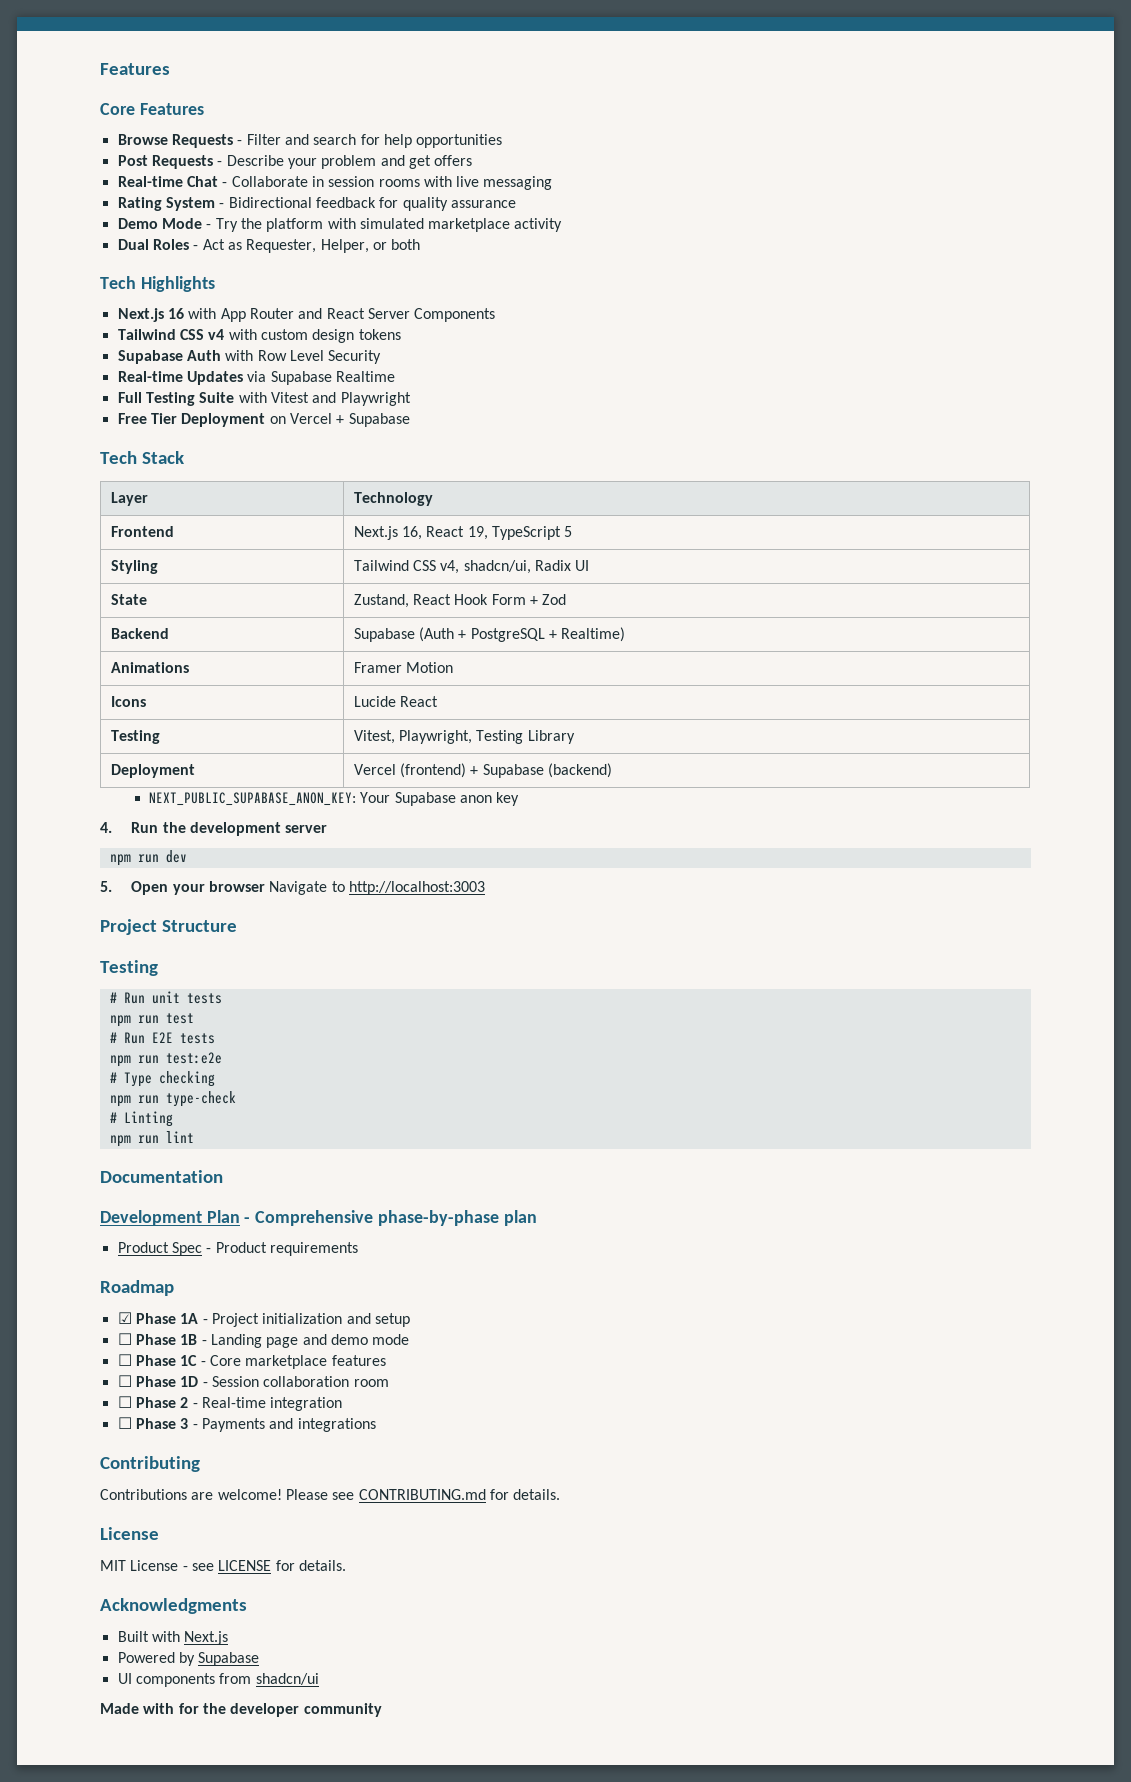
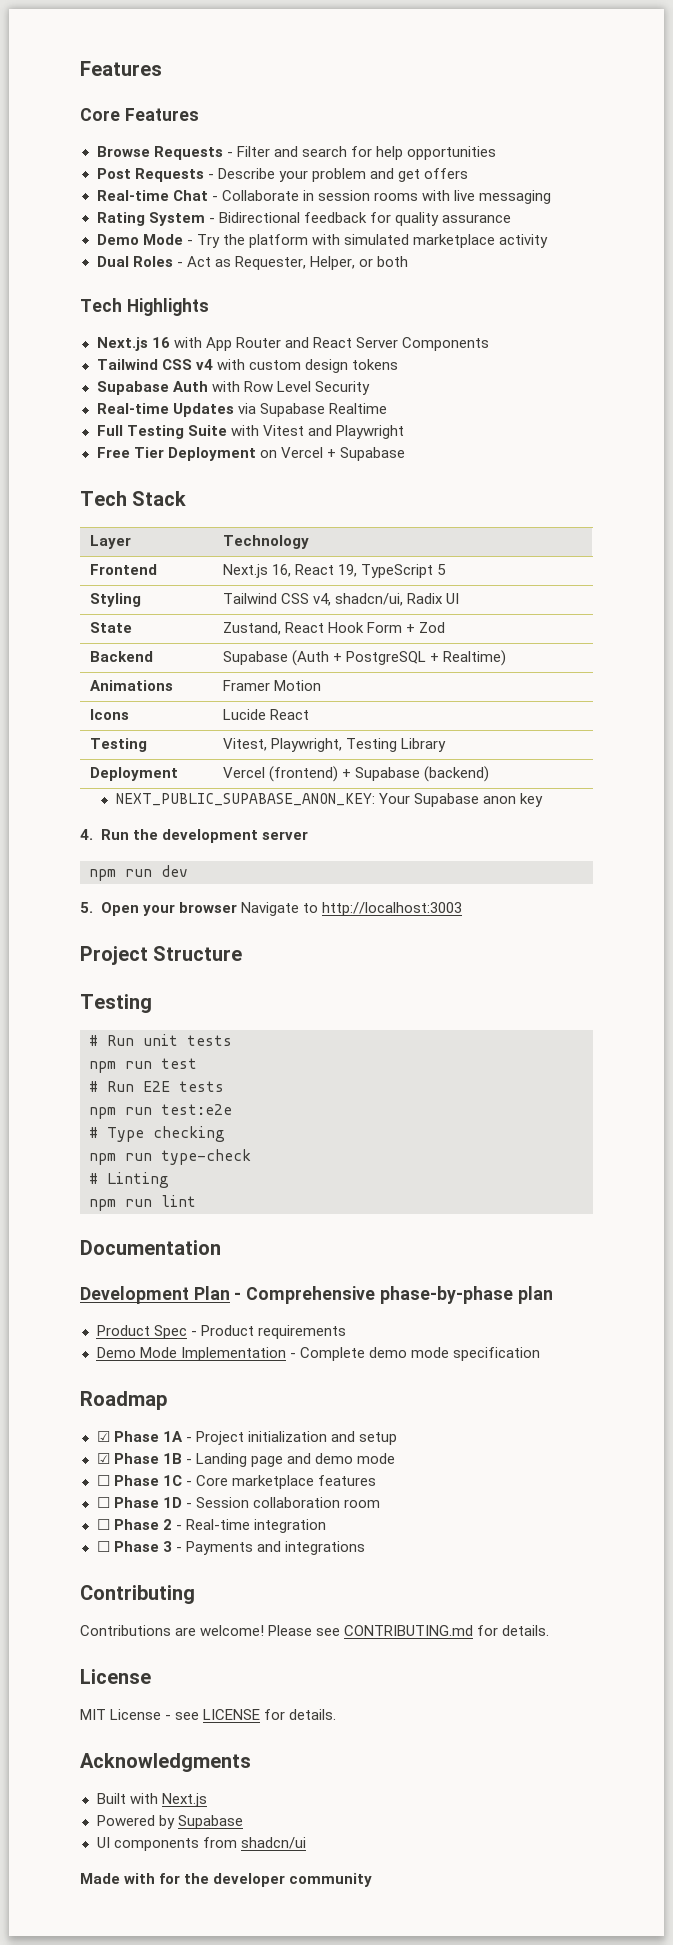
(358, 1249) none -> [96,1347,540,1361] // Demo Mode Implementation - Complete demo mode specification
[117,1333,132,1345] ☐ -> [96,1453,110,1464] ☑

